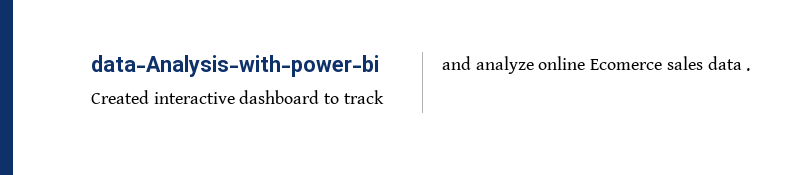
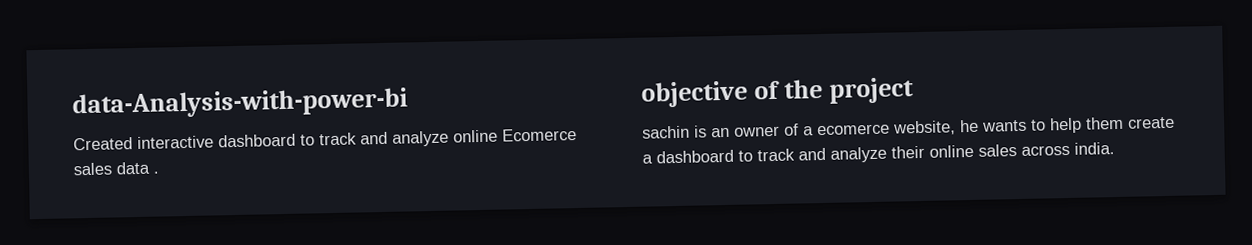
(751, 69) none -> [641,77,915,108] [642,116,1175,139] [642,142,1115,164] // objective of the project // sachin is an owner of a ecomerce website, he wants to help them create a dashboard to track and analyze their online sales across india.

